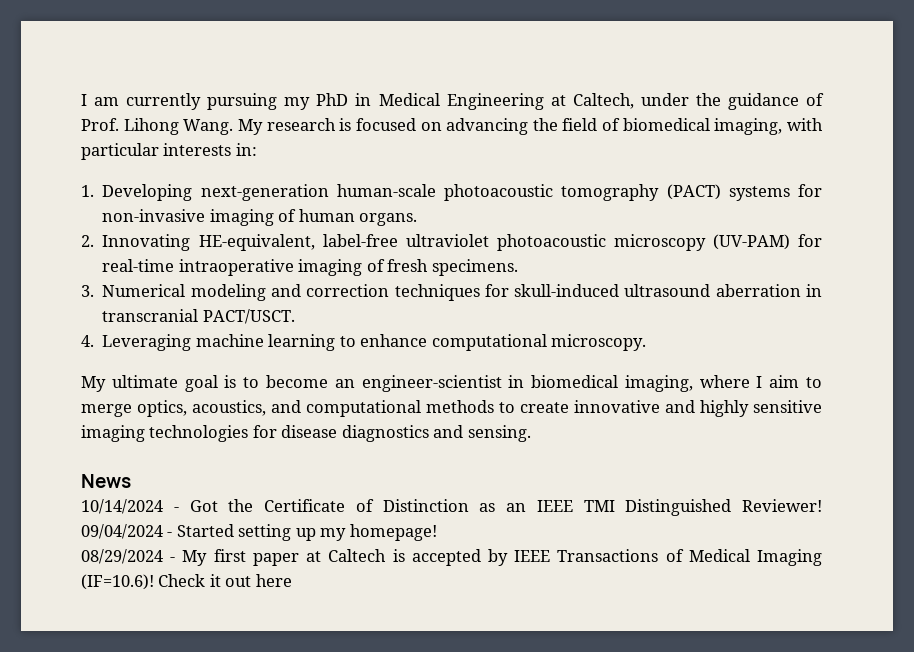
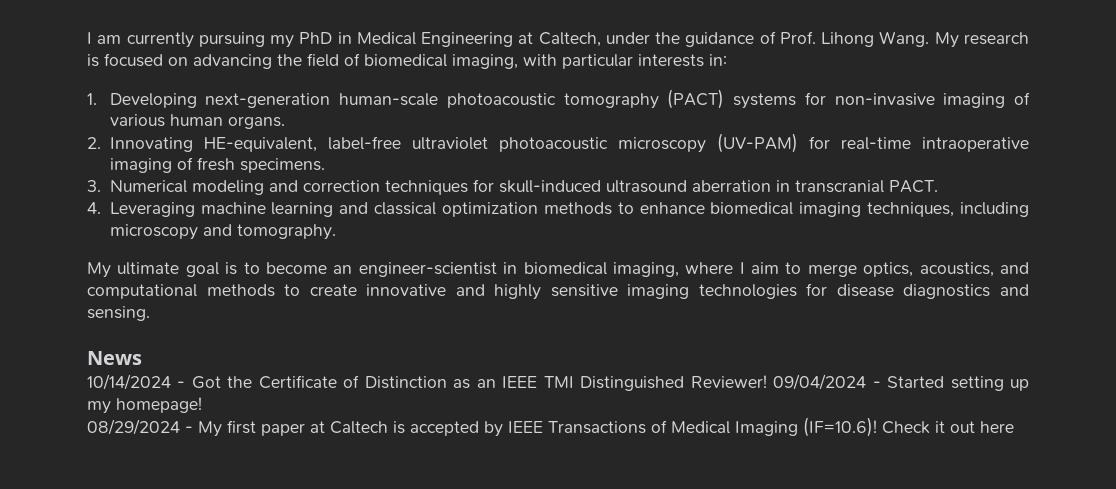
(297, 215) none -> [109,114,165,127] various
[202,309,295,324] PACT/USCT. -> [888,180,938,193] PACT.
[339,334,647,351] to enhance computational microscopy. -> [339,202,1029,217] [109,224,336,240] and classical optimization methods to enhance biomedical imaging techniques, including microscopy and tomography.

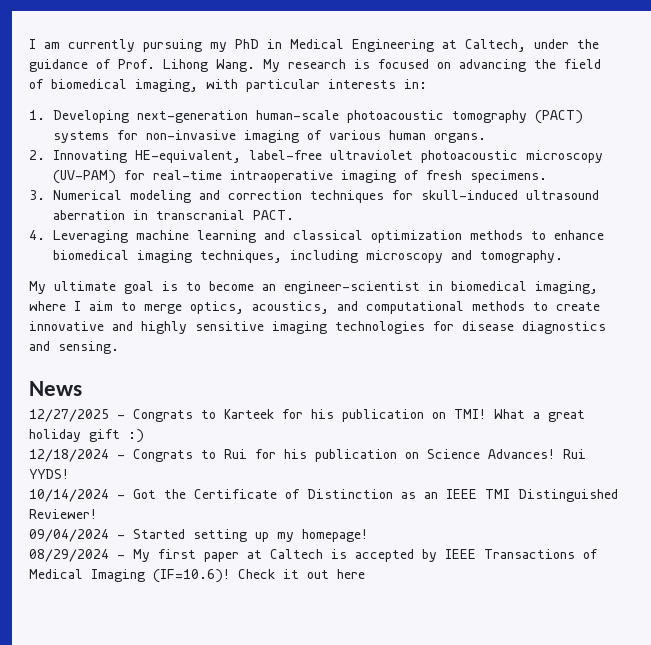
(142, 358) none -> [29,409,585,422] [29,429,144,443] [29,449,586,462] [29,469,69,479] // 12/27/2025 - Congrats to Karteek for his publication on TMI! What a great holiday gift :) // 12/18/2024 - Congrats to Rui for his publication on Science Advances! Rui YYDS!
(767, 381) none -> (97, 514) //

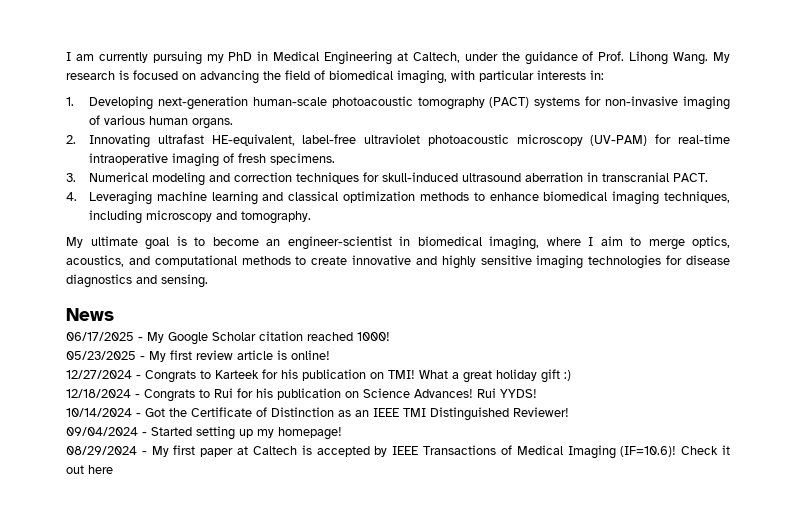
(128, 156) none -> [157,134,204,144] ultrafast
[29,409,109,422] 12/27/2025 -> [66,331,390,345] [66,350,330,362] [66,370,132,379] 06/17/2025 - My Google Scholar citation reached 1000! // 05/23/2025 - My first review article is online! // 12/27/2024

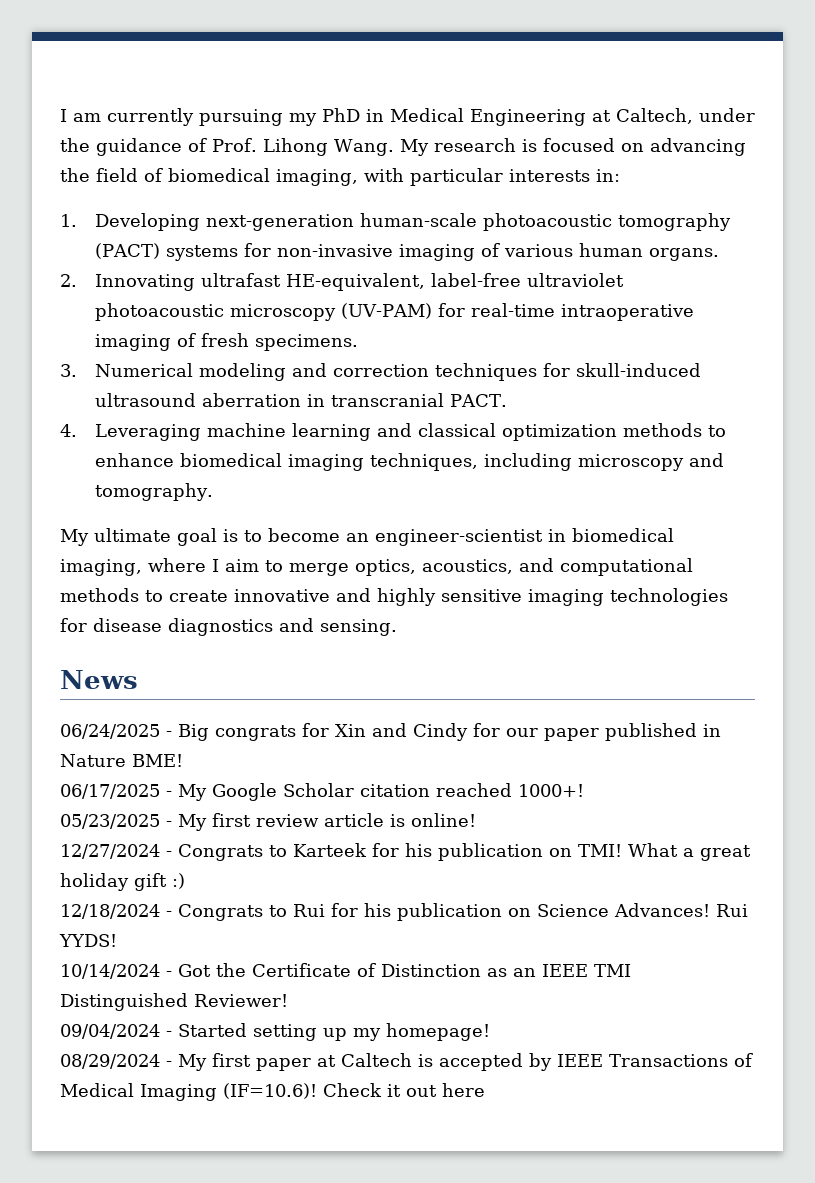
(114, 314) none -> [60,723,721,741] [60,754,183,767] // 06/24/2025 - Big congrats for Xin and Cindy for our paper published in Nature BME!
[357,332,390,341] 1000! -> [518,784,584,797] 1000+!

